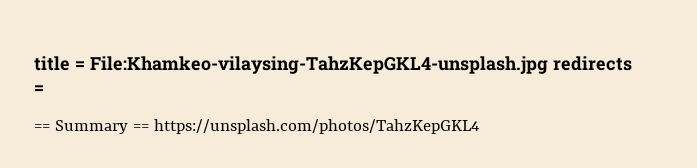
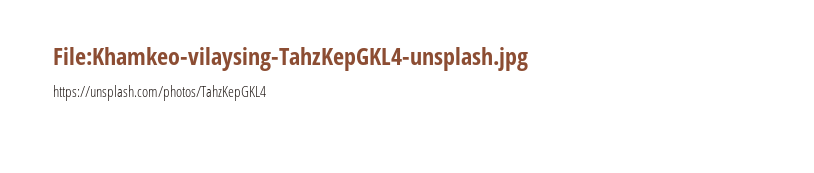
[34,56,85,71] title = -> (53, 59) none
[552,56,632,71] [34,85,44,94] [34,120,149,134] redirects = // == Summary == -> (528, 59) //

